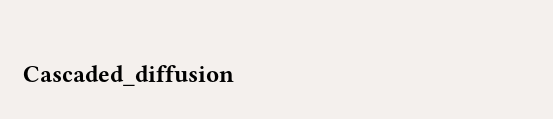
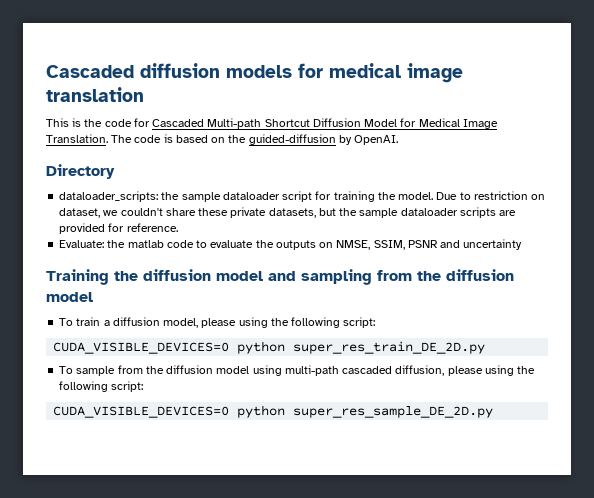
[23,65,234,86] Cascaded_diffusion -> [46,63,463,83] [46,87,144,102] [46,118,498,129] [46,134,399,145] [46,164,115,179] [59,191,546,202] [59,207,517,218] [59,223,178,234] [59,239,523,250] [46,269,514,285] [46,292,93,302] [59,317,376,328] [53,341,486,354] [59,365,536,376] [59,381,144,392] [53,405,494,418] Cascaded diffusion models for medical image translation // This is the code for Cascaded Multi-path Shortcut Diffusion Model for Medical Image Translation. The code is based on the guided-diffusion by OpenAI. // Directory // dataloader_scripts: the sample dataloader script for training the model. Due to restriction on dataset, we couldn't share these private datasets, but the sample dataloader scripts are provided for reference. // Evaluate: the matlab code to evaluate the outputs on NMSE, SSIM, PSNR and uncertainty // Training the diffusion model and sampling from the diffusion model // To train a diffusion model, please using the following script: // CUDA_VISIBLE_DEVICES=0 python super_res_train_DE_2D.py // To sample from the diffusion model using multi-path cascaded diffusion, please using the following script: // CUDA_VISIBLE_DEVICES=0 python super_res_sample_DE_2D.py

